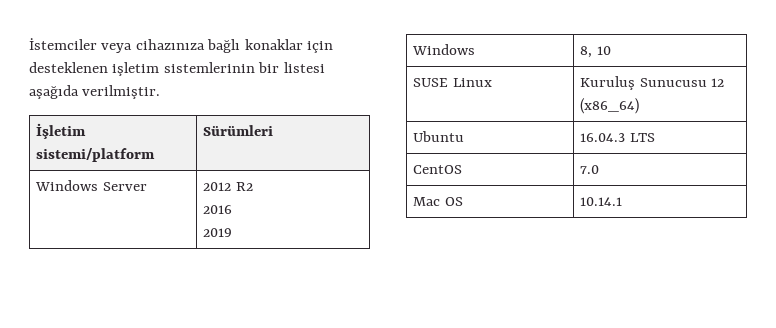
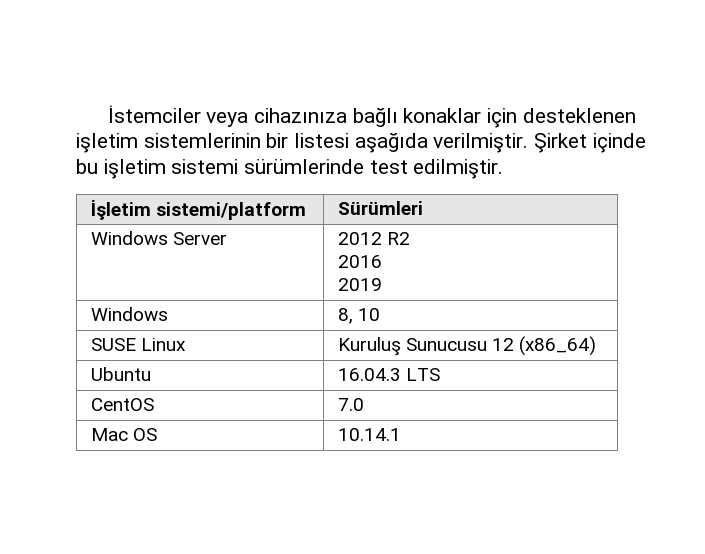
(161, 92) none -> [534,133,646,153] [76,159,504,179] Şirket içinde bu işletim sistemi sürümlerinde test edilmiştir.

